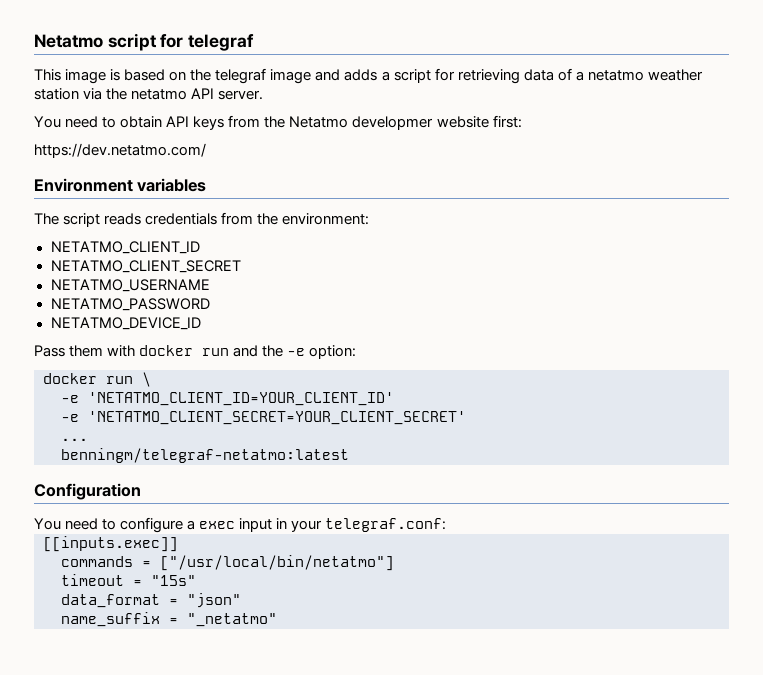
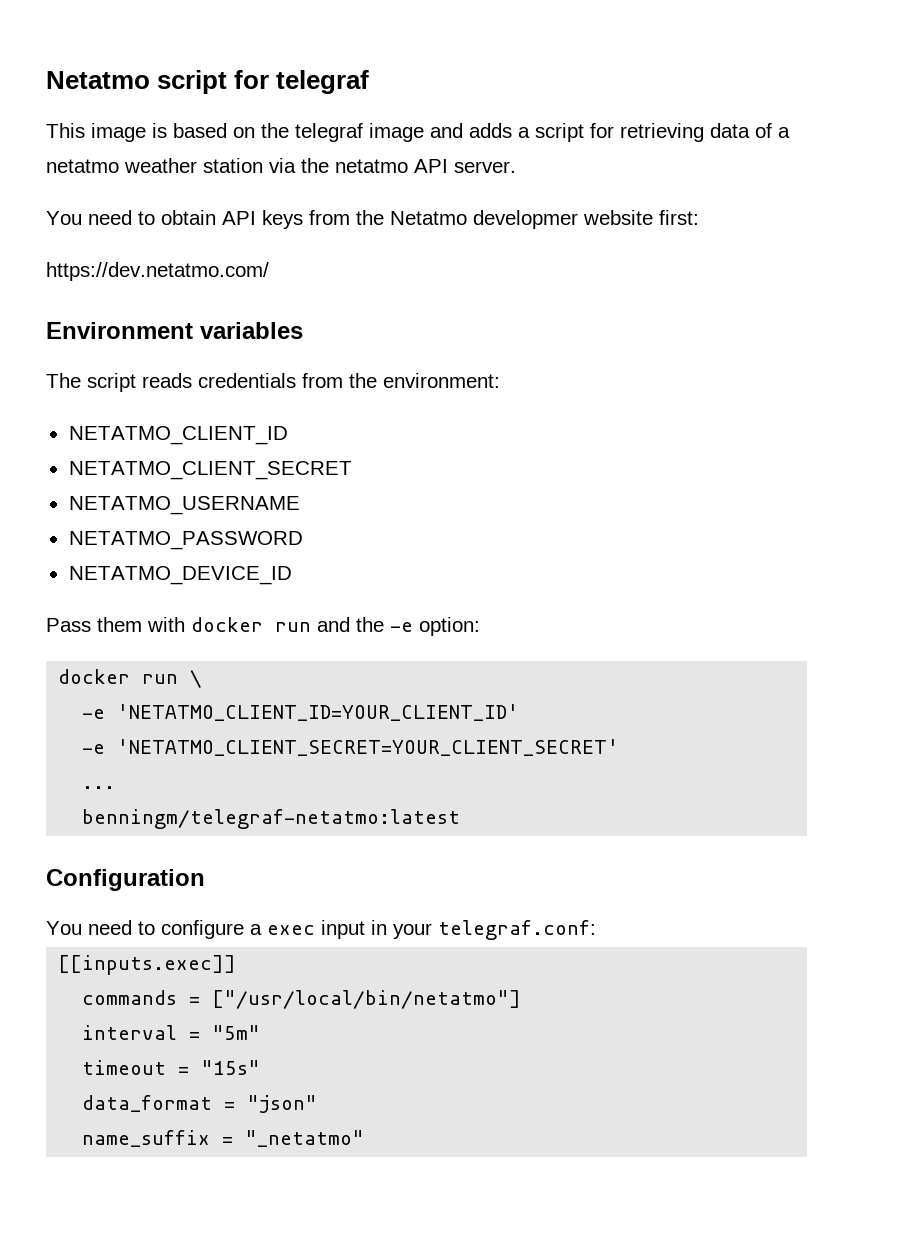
(394, 563) none -> [82,1025,261,1040] // interval = "5m"

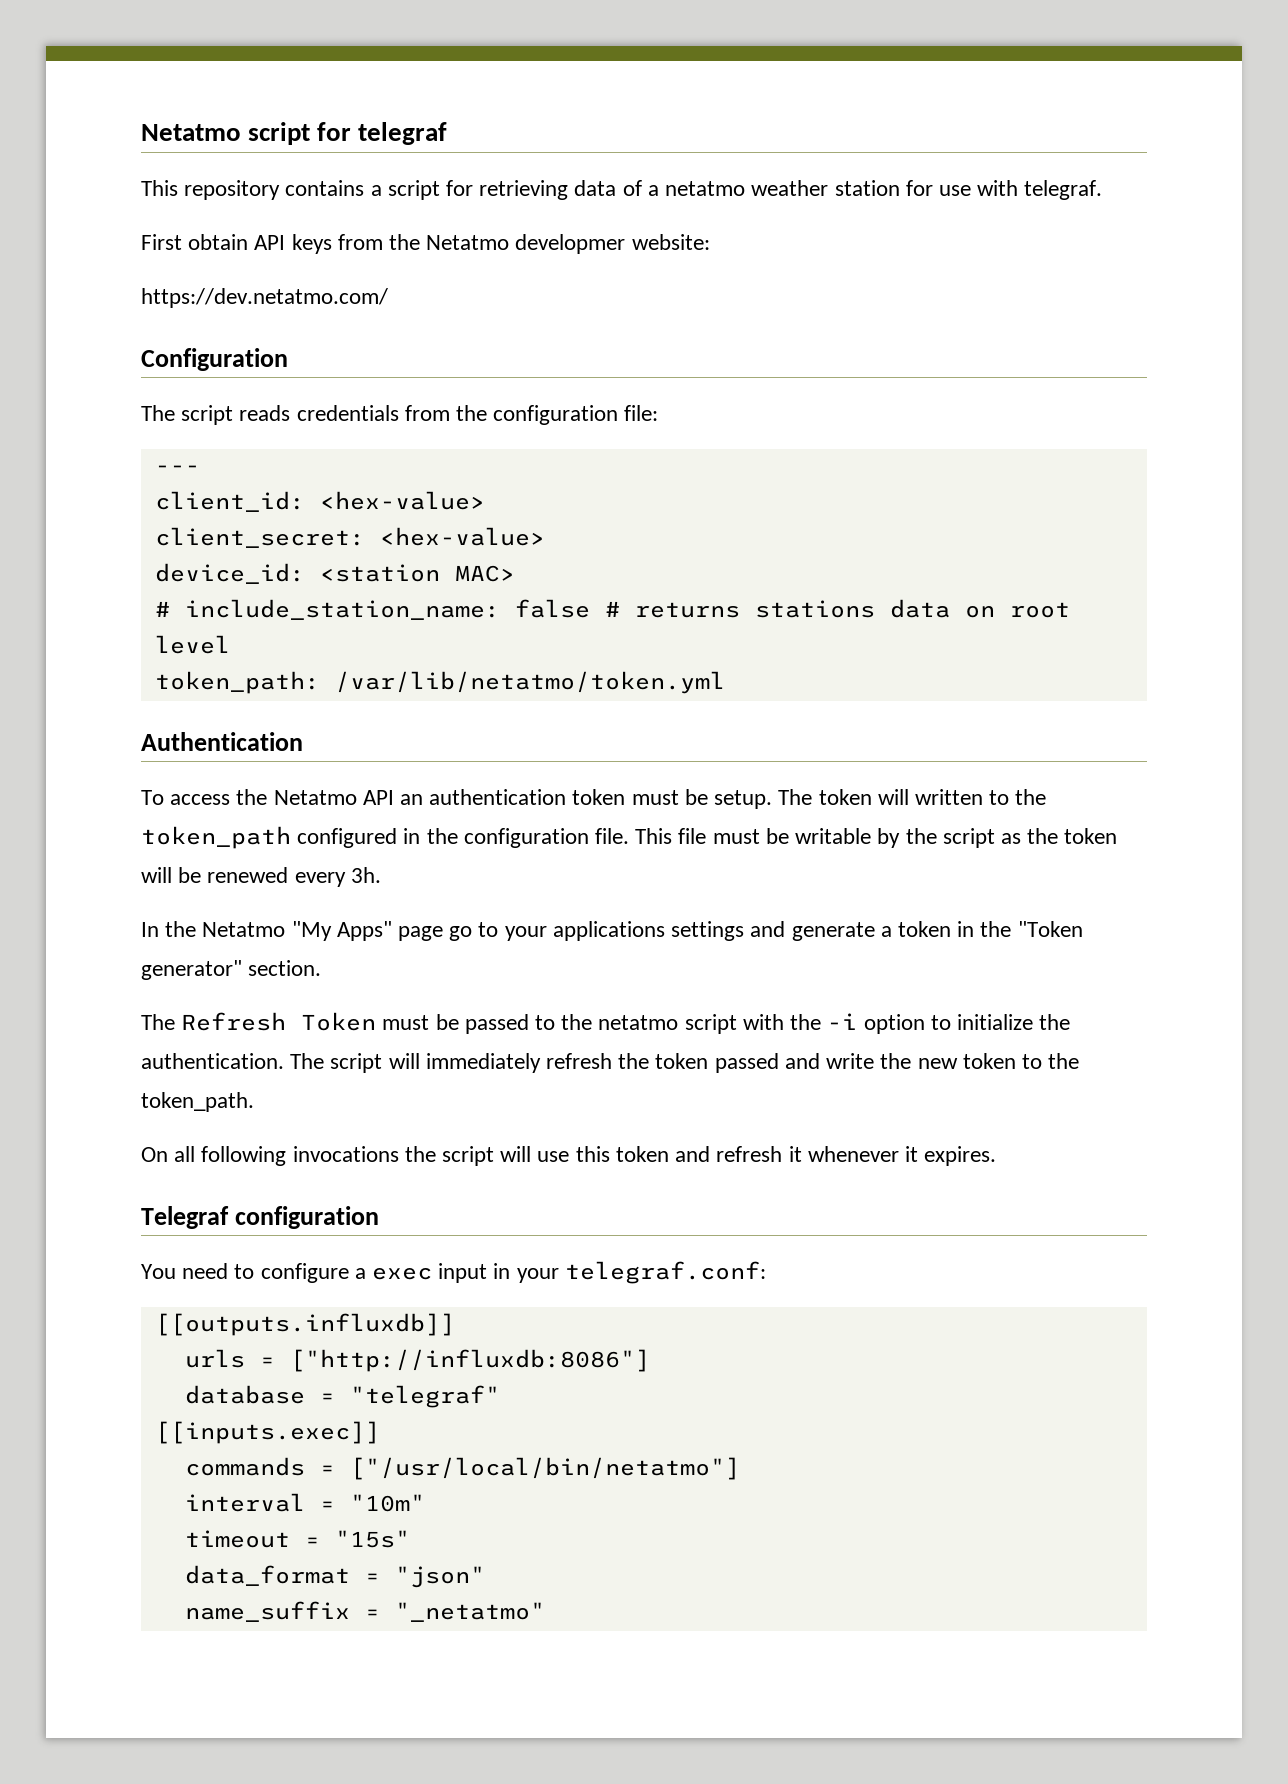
[91,123,512,142] image is based on the telegraf image and adds -> [184,180,365,200] repository contains
[269,158,516,173] [46,210,155,225] via the netatmo API server. // You need to -> [905,180,1103,200] [141,234,182,250] for use with telegraf. // First
[583,210,699,225] website first: -> [631,234,710,250] website:
[46,322,303,339] Environment variables -> [141,348,288,371] Configuration
[383,373,500,388] [68,426,288,445] [68,461,352,480] [68,496,300,515] [68,531,303,550] [68,566,292,585] [46,617,480,636] [58,669,203,688] [82,704,520,721] [82,739,620,756] [82,786,116,789] [82,809,461,829] [46,869,205,891] environment: // NETATMO_CLIENT_ID // NETATMO_CLIENT_SECRET // NETATMO_USERNAME // NETATMO_PASSWORD // NETATMO_DEVICE_ID // Pass them with docker run and the -e option: // docker run \ // -e 'NETATMO_CLIENT_ID=YOUR_CLIENT_ID' // -e 'NETATMO_CLIENT_SECRET=YOUR_CLIENT_SECRET' // ... // benningm/telegraf-netatmo:latest // Configuration -> [493,405,659,425] [154,465,200,473] [154,491,485,512] [154,527,545,548] [154,563,515,584] [154,599,1070,620] [154,635,230,654] [154,671,725,694] [141,732,303,751] [141,789,1047,809] [141,826,1118,849] [141,867,381,887] [141,921,1083,941] [141,960,322,980] [141,1012,1071,1034] [141,1053,1080,1073] [141,1092,254,1112] [141,1146,997,1166] [141,1206,379,1229] configuration file: // --- // client_id: <hex-value> // client_secret: <hex-value> // device_id: <station MAC> // # include_station_name: false # returns stations data on root level // token_path: /var/lib/netatmo/token.yml // Authentication // To access the Netatmo API an authentication token must be setup. The token will written to the token_path configured in the configuration file. This file must be writable by the script as the token will be renewed every 3h. // In the Netatmo "My Apps" page go to your applications settings and generate a token in the "Token generator" section. // The Refresh Token must be passed to the netatmo script with the -i option to initialize the authentication. The script will immediately refresh the token passed and write the new token to the token_path. // On all following invocations the script will use this token and refresh it whenever it expires. // Telegraf configuration
(596, 930) none -> [154,1313,455,1336] [184,1349,650,1372] [184,1385,500,1408] // [[outputs.influxdb]] // urls = ["http://influxdb:8086"] // database = "telegraf"
[212,1025,261,1040] "5m" -> [349,1494,425,1512] "10m"

